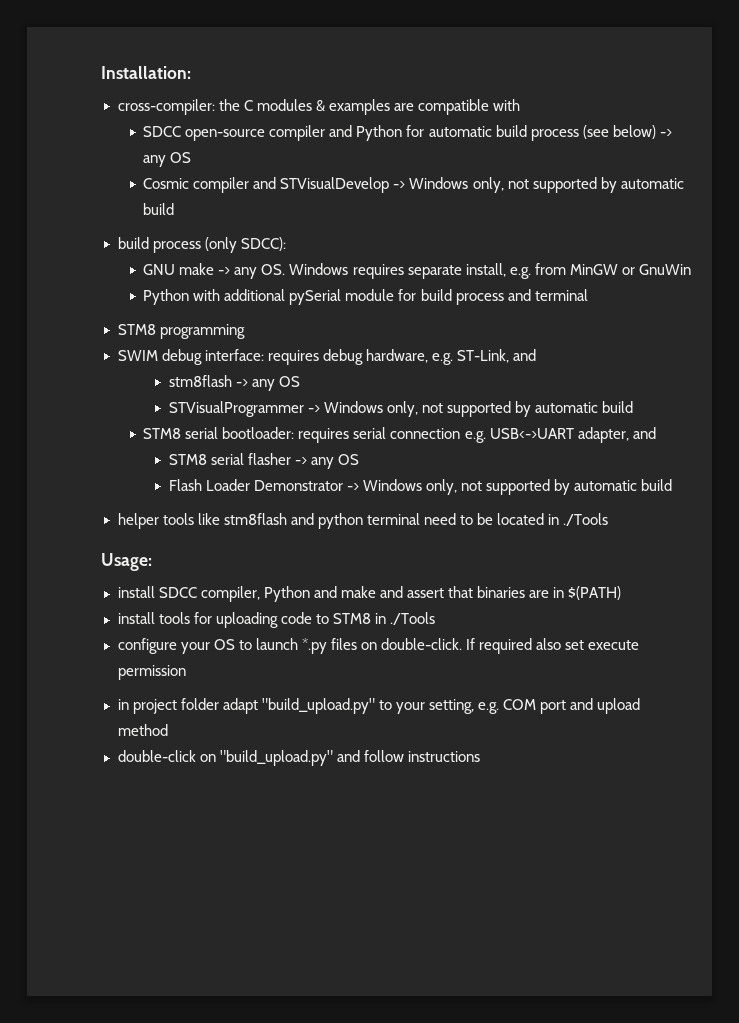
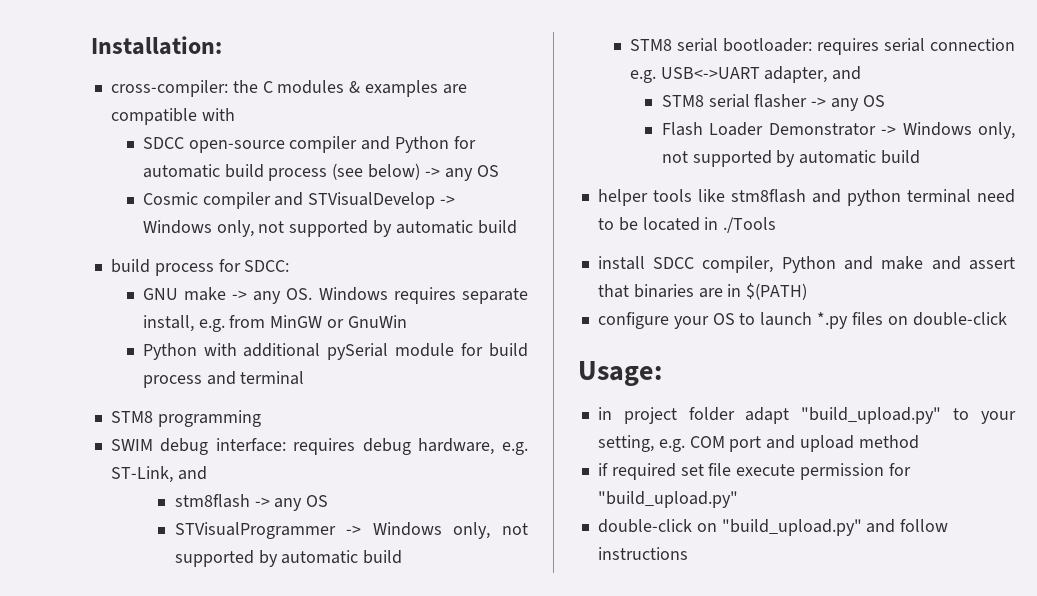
[204,237,286,253] (only SDCC): -> [218,259,290,272] for SDCC:
[101,553,152,571] // Usage: -> (777, 225) none
[117,612,435,628] // install tools for uploading code to STM8 in ./Tools -> (808, 291) none
[380,638,640,654] [117,665,186,680] double-click. If required also set execute permission -> [912,312,1007,326] [578,361,662,386] double-click // Usage:
(168, 730) none -> [597,463,911,480] [597,491,738,508] // if required set file execute permission for "build_upload.py"

